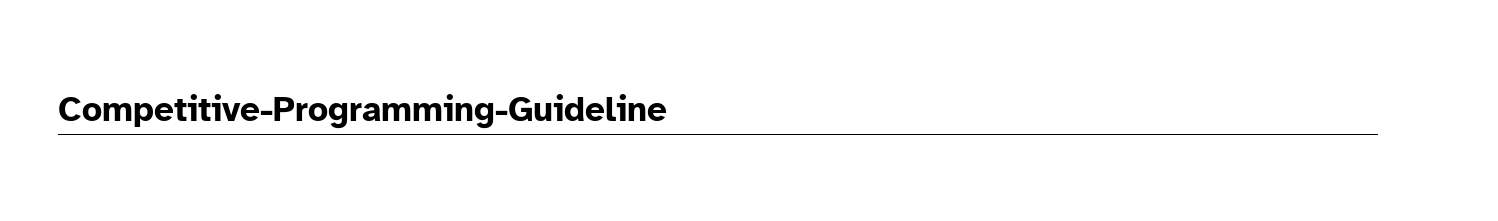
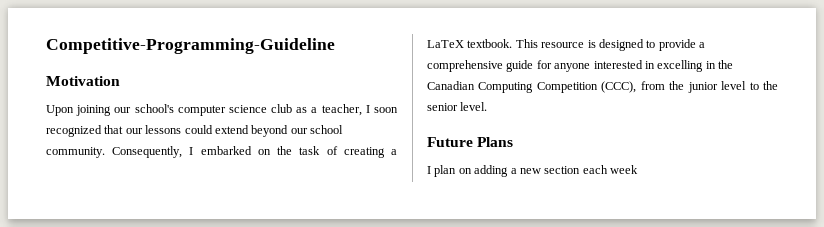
(667, 111) none -> [46,76,120,86] [46,104,399,116] [46,125,343,137] [46,146,398,158] [427,39,705,51] [427,60,733,72] [427,81,779,93] [427,102,488,111] [427,137,514,147] [427,165,638,177] // Motivation // Upon joining our school's computer science club as a teacher, I soon recognized that our lessons could extend beyond our school community. Consequently, I embarked on the task of creating a LaTeX textbook. This resource is designed to provide a comprehensive guide for anyone interested in excelling in the Canadian Computing Competition (CCC), from the junior level to the senior level. // Future Plans // I plan on adding a new section each week

